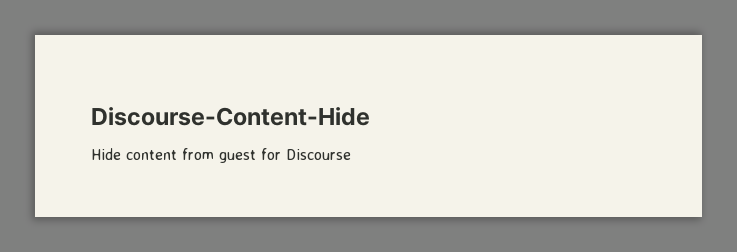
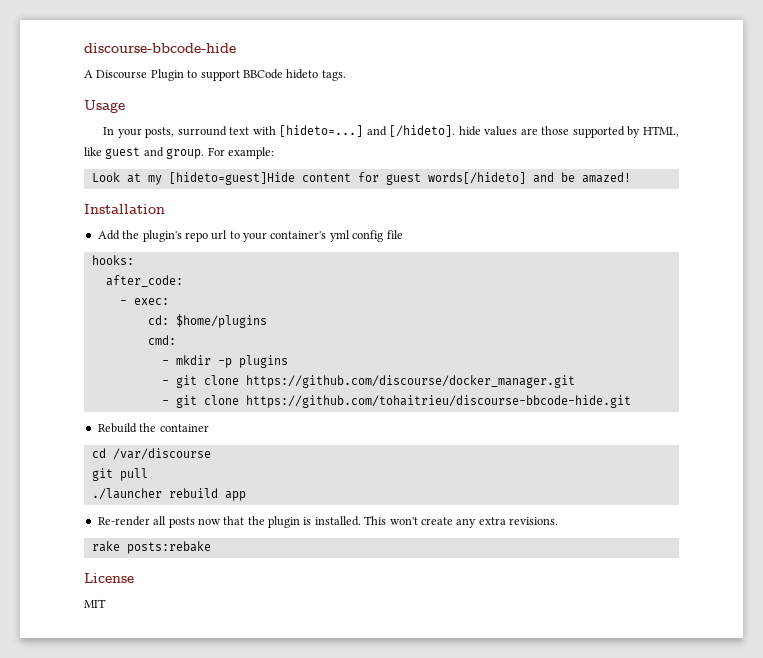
[91,107,370,126] [91,148,351,163] Discourse-Content-Hide // Hide content from guest for Discourse -> [84,43,236,53] [84,69,346,81] [84,100,125,113] [103,125,680,138] [84,147,274,159] [91,172,631,185] [84,204,165,214] [97,230,403,242] [91,255,134,265] [105,275,183,287] [119,298,169,305] [147,314,267,328] [147,335,176,345] [161,355,288,368] [161,375,575,388] [161,395,631,408] [97,423,209,433] [91,448,211,460] [91,468,148,481] [91,488,246,501] [97,516,558,528] [91,541,211,554] [84,573,134,583] [84,599,106,608] discourse-bbcode-hide // A Discourse Plugin to support BBCode hideto tags. // Usage // In your posts, surround text with [hideto=...] and [/hideto]. hide values are those supported by HTML, like guest and group. For example: // Look at my [hideto=guest]Hide content for guest words[/hideto] and be amazed! // Installation // Add the plugin's repo url to your container's yml config file // hooks: // after_code: // - exec: // cd: $home/plugins // cmd: // - mkdir -p plugins // - git clone https://github.com/discourse/docker_manager.git // - git clone https://github.com/tohaitrieu/discourse-bbcode-hide.git // Rebuild the container // cd /var/discourse // git pull // ./launcher rebuild app // Re-render all posts now that the plugin is installed. This won't create any extra revisions. // rake posts:rebake // License // MIT

